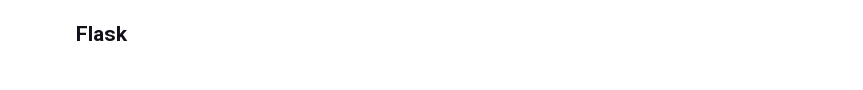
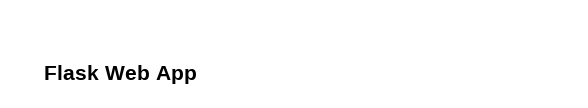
(128, 33) none -> [105,65,197,84] Web App

